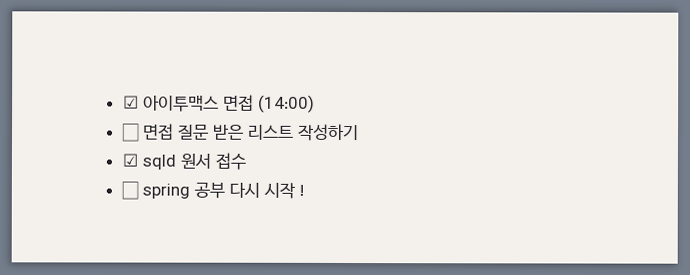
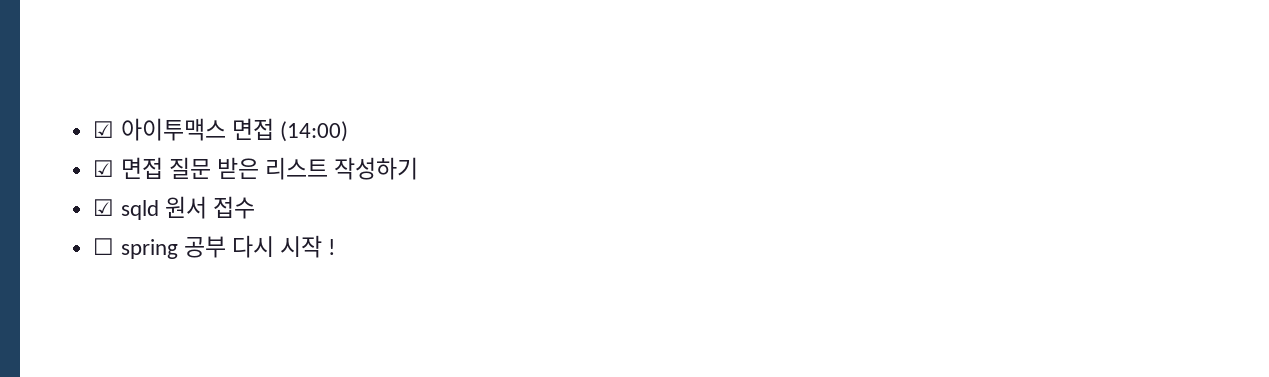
[120,123,140,142] ☐ -> [93,160,115,177] ☑

